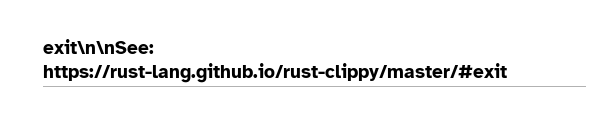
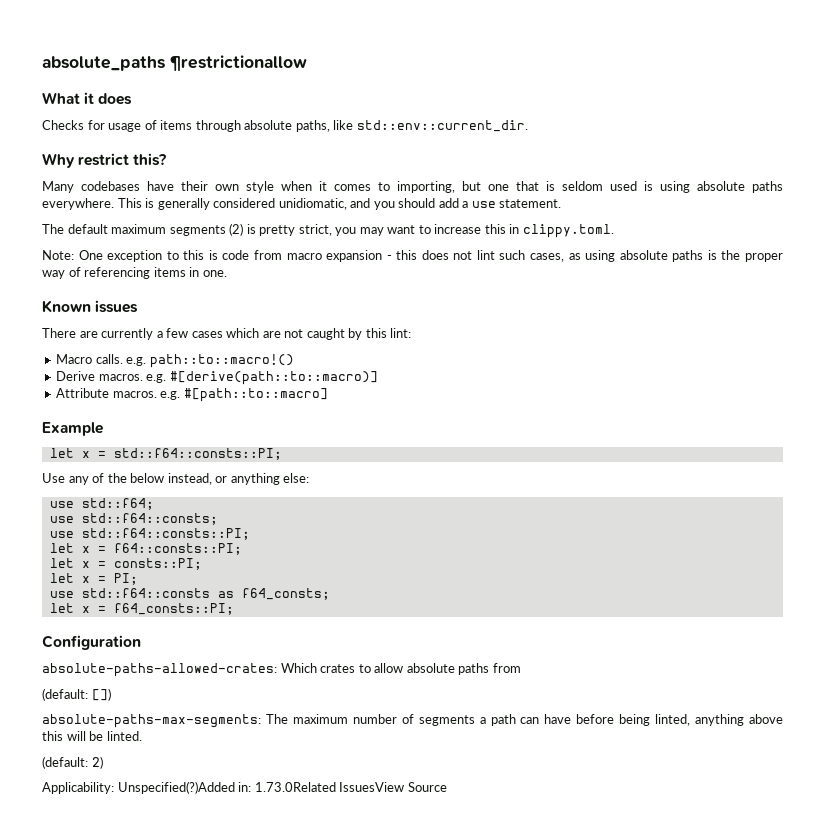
[43,39,154,54] [43,63,507,83] exit\n\nSee: https://rust-lang.github.io/rust-clippy/master/#exit -> [42,55,307,71] [42,92,133,105] [42,120,528,132] [42,153,167,168] [42,181,783,193] [42,198,562,210] [42,223,614,238] [42,250,784,262] [42,267,227,279] [42,300,139,313] [42,328,412,340] [56,354,294,368] [56,371,378,385] [56,388,328,402] [42,422,103,436] [49,448,282,460] [42,473,310,485] [49,498,154,510] [49,513,218,525] [49,528,250,540] [49,543,242,555] [49,558,202,570] [49,573,138,585] [49,588,330,600] [49,603,234,615] [42,635,141,650] [42,663,521,677] [42,688,111,701] [42,714,784,728] [42,731,142,741] [42,756,103,769] [42,781,447,794] absolute_paths ¶restrictionallow // What it does // Checks for usage of items through absolute paths, like std::env::current_dir. // Why restrict this? // Many codebases have their own style when it comes to importing, but one that is seldom used is using absolute paths everywhere. This is generally considered unidiomatic, and you should add a use statement. // The default maximum segments (2) is pretty strict, you may want to increase this in clippy.toml. // Note: One exception to this is code from macro expansion - this does not lint such cases, as using absolute paths is the proper way of referencing items in one. // Known issues // There are currently a few cases which are not caught by this lint: // Macro calls. e.g. path::to::macro!() // Derive macros. e.g. #[derive(path::to::macro)] // Attribute macros. e.g. #[path::to::macro] // Example // let x = std::f64::consts::PI; // Use any of the below instead, or anything else: // use std::f64; // use std::f64::consts; // use std::f64::consts::PI; // let x = f64::consts::PI; // let x = consts::PI; // let x = PI; // use std::f64::consts as f64_consts; // let x = f64_consts::PI; // Configuration // absolute-paths-allowed-crates: Which crates to allow absolute paths from // (default: []) // absolute-paths-max-segments: The maximum number of segments a path can have before being linted, anything above this will be linted. // (default: 2) // Applicability: Unspecified(?)Added in: 1.73.0Related IssuesView Source

